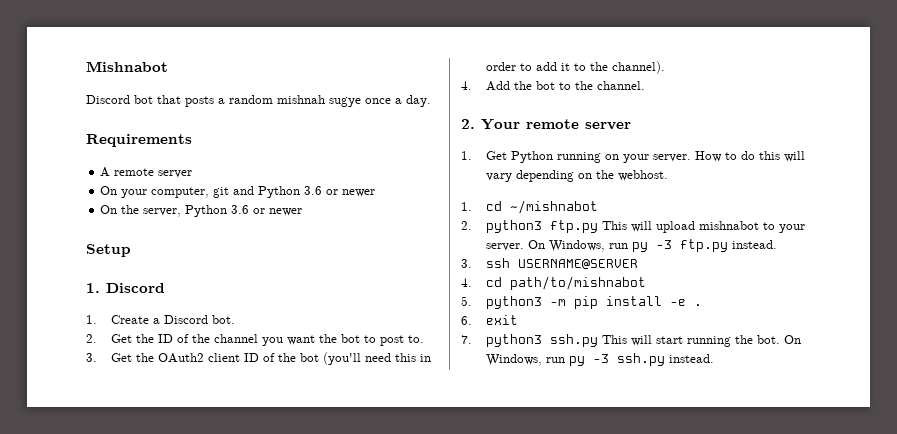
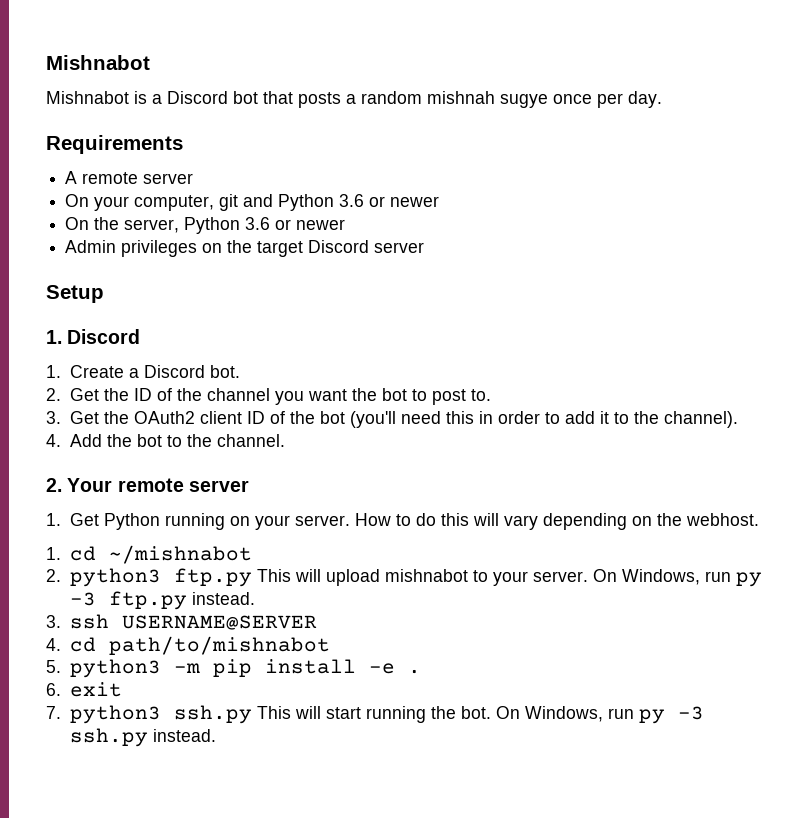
(168, 66) none -> [46,91,162,104] Mishnabot is a
[395,98,402,104] a -> [597,93,623,108] per
(303, 212) none -> [65,240,425,257] // Admin privileges on the target Discord server

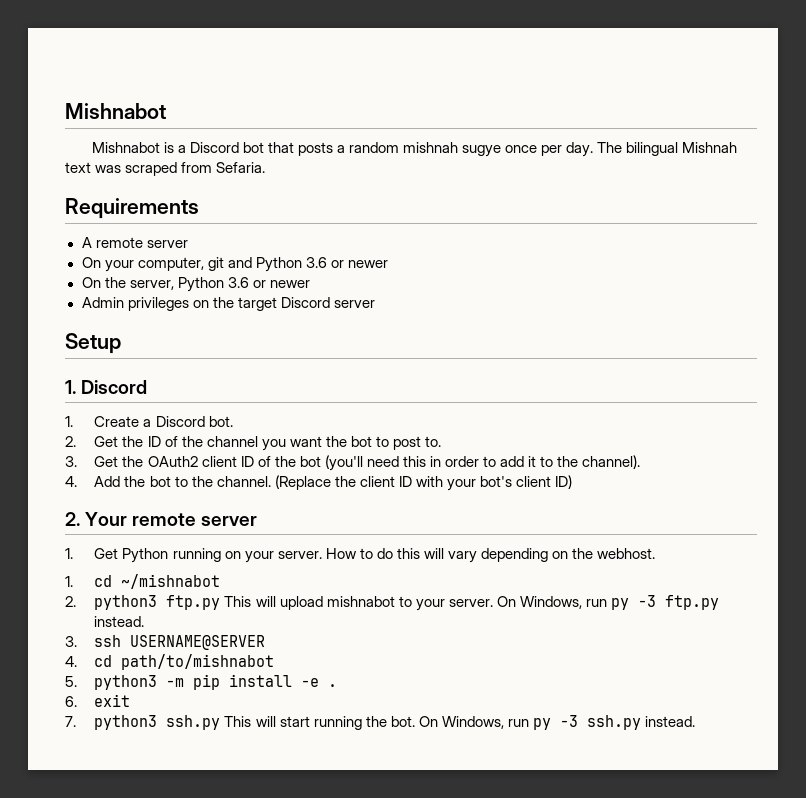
(662, 99) none -> [597,142,738,156] [65,162,266,176] The bilingual Mishnah text was scraped from Sefaria.
(285, 440) none -> [274,475,573,491] (Replace the client ID with your bot's client ID)

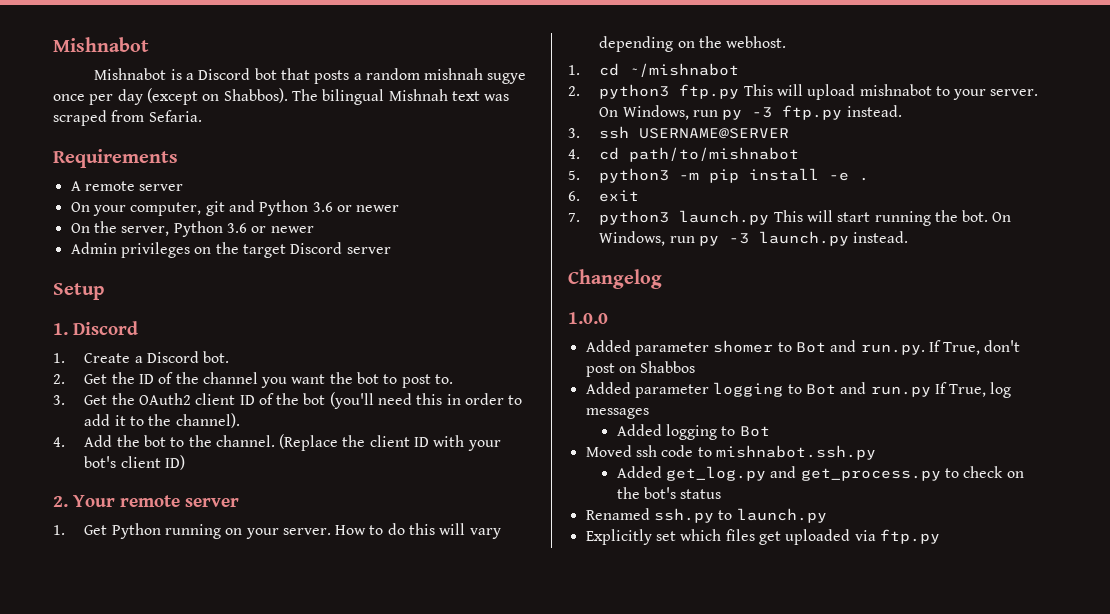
[566,142,594,157] day. -> [117,88,288,105] day (except on Shabbos).
[166,715,221,730] ssh.py -> [679,210,770,225] launch.py
[586,715,695,730] ssh.py instead. -> [758,231,909,246] [568,269,662,289] [568,312,608,324] [585,340,1021,356] [585,361,696,377] [585,382,1012,398] [585,408,649,419] [616,424,770,440] [585,445,876,460] [616,466,1024,481] [616,487,722,499] [585,508,827,523] [585,529,940,545] launch.py instead. // Changelog // 1.0.0 // Added parameter shomer to Bot and run.py. If True, don't post on Shabbos // Added parameter logging to Bot and run.py If True, log messages // Added logging to Bot // Moved ssh code to mishnabot.ssh.py // Added get_log.py and get_process.py to check on the bot's status // Renamed ssh.py to launch.py // Explicitly set which files get uploaded via ftp.py

